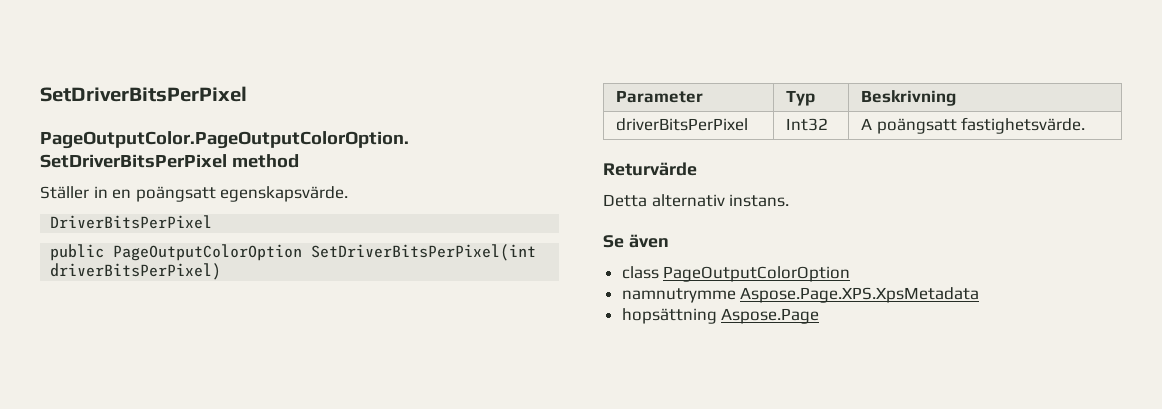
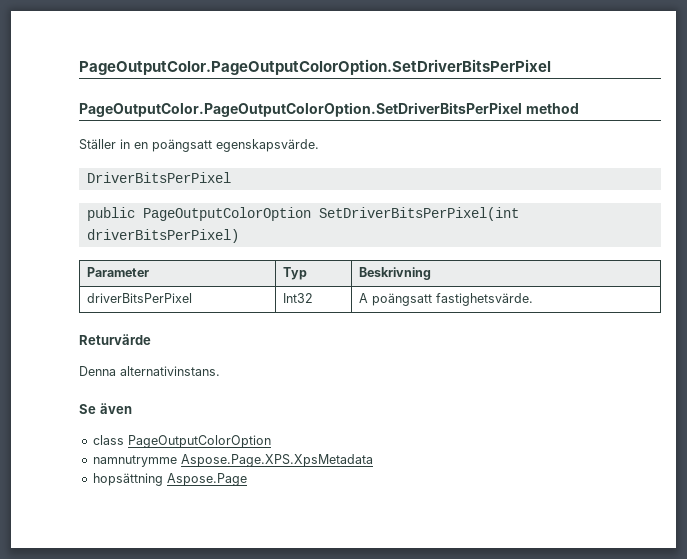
[40,86,247,102] SetDriverBitsPerPixel -> [79,59,551,75] PageOutputColor.PageOutputColorOption.SetDriverBitsPerPixel
[603,194,790,207] Detta alternativ instans. -> [79,366,220,376] Denna alternativinstans.

